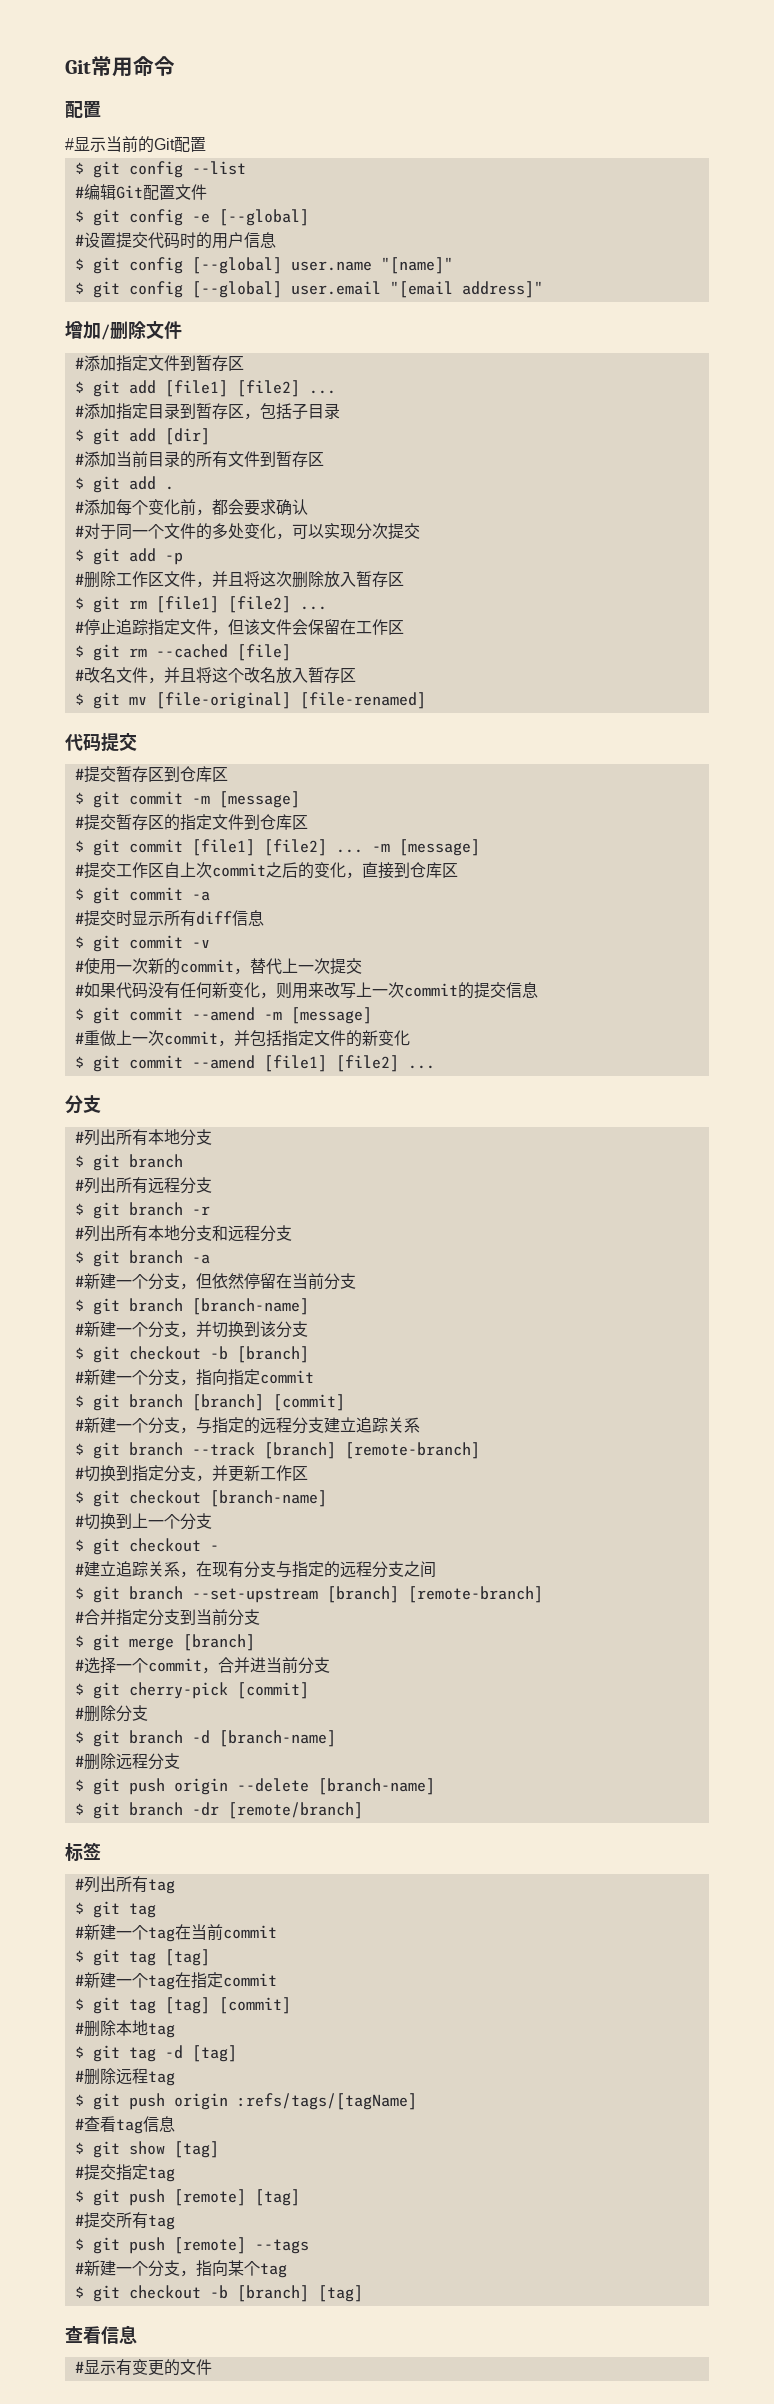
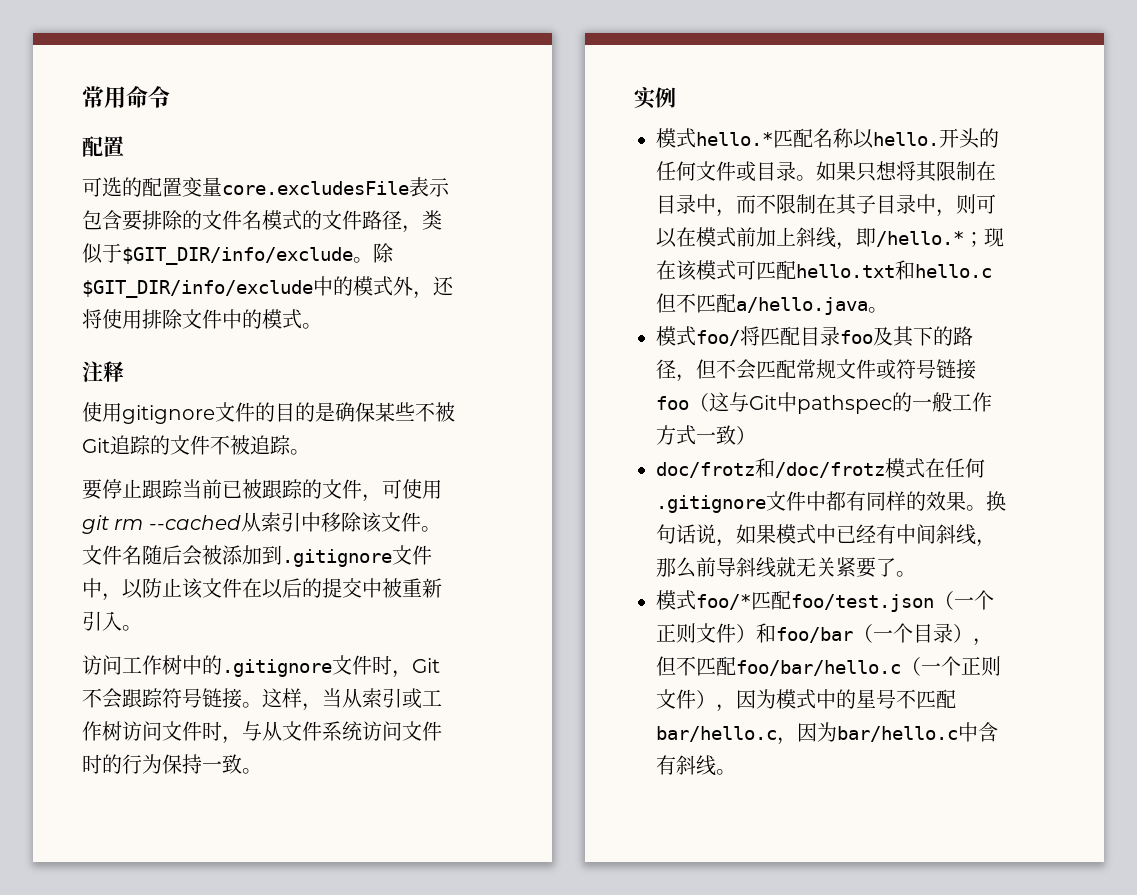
[65,60,91,74] Git -> (82, 97) none
[65,136,206,153] [74,161,246,178] [74,184,207,200] [74,209,309,226] [74,232,276,249] [74,257,453,274] [74,281,543,298] [65,321,182,340] [74,355,244,372] [74,380,336,397] [74,403,340,420] [74,428,210,445] [74,451,324,468] [74,476,174,493] [74,499,308,516] [74,523,420,540] [74,548,183,565] [74,571,404,588] [74,596,327,613] [74,619,404,636] [74,644,291,661] [74,667,356,684] [74,692,426,709] [65,732,137,752] [74,766,228,783] [74,791,300,808] [74,814,308,831] [74,839,480,856] [74,862,458,879] [74,887,210,904] [74,910,264,927] [74,935,210,952] [74,958,362,975] [74,982,538,999] [74,1007,372,1024] [74,1030,410,1047] [74,1055,435,1072] [65,1095,101,1114] [74,1129,212,1146] [74,1154,183,1171] [74,1177,212,1194] [74,1202,210,1219] [74,1225,292,1242] [74,1250,210,1267] [74,1273,356,1290] [74,1298,309,1315] [74,1321,308,1338] [74,1346,309,1363] [74,1369,314,1386] [74,1394,345,1411] [74,1417,420,1434] [74,1442,480,1459] [74,1465,308,1482] [74,1490,327,1507] [74,1513,212,1530] [74,1538,219,1555] [74,1561,436,1578] [74,1586,543,1603] [74,1609,260,1626] [74,1634,255,1651] [74,1657,330,1674] [74,1682,309,1699] [74,1705,148,1722] [74,1730,336,1747] [74,1753,180,1770] [74,1778,435,1795] [74,1802,363,1819] [65,1842,101,1861] [74,1876,175,1894] [74,1901,156,1918] [74,1924,277,1942] [74,1949,210,1966] [74,1972,277,1990] [74,1997,291,2014] [74,2020,175,2038] [74,2045,237,2062] [74,2068,175,2086] [74,2093,417,2110] [74,2116,175,2134] [74,2141,219,2158] [74,2164,175,2182] [74,2189,300,2206] [74,2212,175,2230] [74,2237,309,2254] [74,2260,287,2278] [74,2285,363,2302] [65,2325,137,2344] [74,2359,212,2376] #显示当前的Git配置 // $ git config --list // #编辑Git配置文件 // $ git config -e [--global] // #设置提交代码时的用户信息 // $ git config [--global] user.name "[name]" // $ git config [--global] user.email "[email address]" // 增加/删除文件 // #添加指定文件到暂存区 // $ git add [file1] [file2] ... // #添加指定目录到暂存区，包括子目录 // $ git add [dir] // #添加当前目录的所有文件到暂存区 // $ git add . // #添加每个变化前，都会要求确认 // #对于同一个文件的多处变化，可以实现分次提交 // $ git add -p // #删除工作区文件，并且将这次删除放入暂存区 // $ git rm [file1] [file2] ... // #停止追踪指定文件，但该文件会保留在工作区 // $ git rm --cached [file] // #改名文件，并且将这个改名放入暂存区 // $ git mv [file-original] [file-renamed] // 代码提交 // #提交暂存区到仓库区 // $ git commit -m [message] // #提交暂存区的指定文件到仓库区 // $ git commit [file1] [file2] ... -m [message] // #提交工作区自上次commit之后的变化，直接到仓库区 // $ git commit -a // #提交时显示所有diff信息 // $ git commit -v // #使用一次新的commit，替代上一次提交 // #如果代码没有任何新变化，则用来改写上一次commit的提交信息 // $ git commit --amend -m [message] // #重做上一次commit，并包括指定文件的新变化 // $ git commit --amend [file1] [file2] ... // 分支 // #列出所有本地分支 // $ git branch // #列出所有远程分支 // $ git branch -r // #列出所有本地分支和远程分支 // $ git branch -a // #新建一个分支，但依然停留在当前分支 // $ git branch [branch-name] // #新建一个分支，并切换到该分支 // $ git checkout -b [branch] // #新建一个分支，指向指定commit // $ git branch [branch] [commit] // #新建一个分支，与指定的远程分支建立追踪关系 // $ git branch --track [branch] [remote-branch] // #切换到指定分支，并更新工作区 // $ git checkout [branch-name] // #切换到上一个分支 // $ git checkout - // #建立追踪关系，在现有分支与指定的远程分支之间 // $ git branch --set-upstream [branch] [remote-branch] // #合并指定分支到当前分支 // $ git merge [branch] // #选择一个commit，合并进当前分支 // $ git cherry-pick [commit] // #删除分支 // $ git branch -d [branch-name] // #删除远程分支 // $ git push origin --delete [branch-name] // $ git branch -dr [remote/branch] // 标签 // #列出所有tag // $ git tag // #新建一个tag在当前commit // $ git tag [tag] // #新建一个tag在指定commit // $ git tag [tag] [commit] // #删除本地tag // $ git tag -d [tag] // #删除远程tag // $ git push origin :refs/tags/[tagName] // #查看tag信息 // $ git show [tag] // #提交指定tag // $ git push [remote] [tag] // #提交所有tag // $ git push [remote] --tags // #新建一个分支，指向某个tag // $ git checkout -b [branch] [tag] // 查看信息 // #显示有变更的文件 -> [82,177,450,197] [82,210,442,233] [82,243,394,265] [82,276,454,299] [82,309,322,329] [82,361,124,382] [82,402,455,424] [82,435,310,455] [82,479,442,502] [82,512,441,534] [82,545,432,567] [82,578,442,601] [82,611,142,631] [82,655,440,678] [82,688,442,711] [82,721,442,744] [82,754,262,774] [634,87,676,109] [656,128,999,149] [656,161,996,182] [656,194,996,217] [656,227,1004,250] [656,260,992,281] [656,293,888,315] [656,326,973,347] [656,359,976,382] [656,392,992,414] [656,425,756,445] [656,458,985,478] [656,491,1006,513] [656,524,996,547] [656,557,916,578] [656,590,994,612] [656,623,993,646] [656,656,1001,676] [656,689,956,712] [656,722,998,745] [656,755,736,776] 可选的配置变量core.excludesFile表示包含要排除的文件名模式的文件路径，类似于$GIT_DIR/info/exclude。除$GIT_DIR/info/exclude中的模式外，还将使用排除文件中的模式。 // 注释 // 使用gitignore文件的目的是确保某些不被Git追踪的文件不被追踪。 // 要停止跟踪当前已被跟踪的文件，可使用git rm --cached从索引中移除该文件。文件名随后会被添加到.gitignore文件中，以防止该文件在以后的提交中被重新引入。 // 访问工作树中的.gitignore文件时，Git不会跟踪符号链接。这样，当从索引或工作树访问文件时，与从文件系统访问文件时的行为保持一致。 // 实例 // 模式hello.*匹配名称以hello.开头的任何文件或目录。如果只想将其限制在目录中，而不限制在其子目录中，则可以在模式前加上斜线，即/hello.*；现在该模式可匹配hello.txt和hello.c但不匹配a/hello.java。 // 模式foo/将匹配目录foo及其下的路径，但不会匹配常规文件或符号链接foo（这与Git中pathspec的一般工作方式一致） // doc/frotz和/doc/frotz模式在任何.gitignore文件中都有同样的效果。换句话说，如果模式中已经有中间斜线，那么前导斜线就无关紧要了。 // 模式foo/*匹配foo/test.json（一个正则文件）和foo/bar（一个目录），但不匹配foo/bar/hello.c（一个正则文件），因为模式中的星号不匹配bar/hello.c，因为bar/hello.c中含有斜线。

